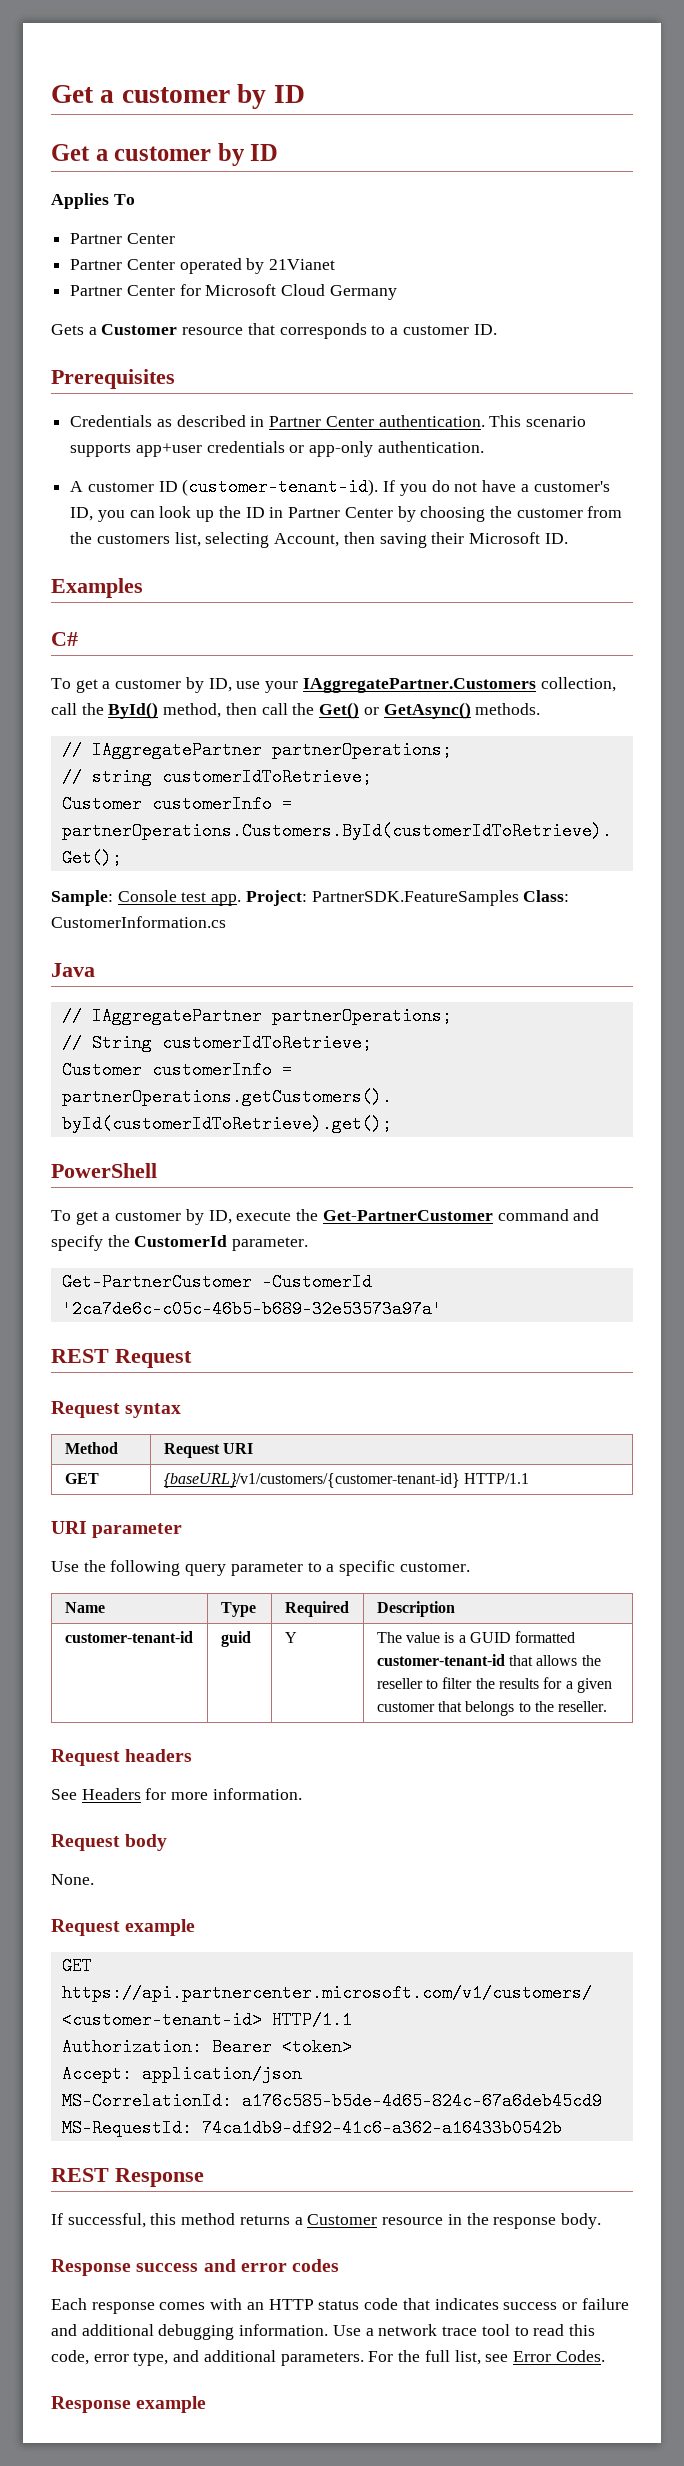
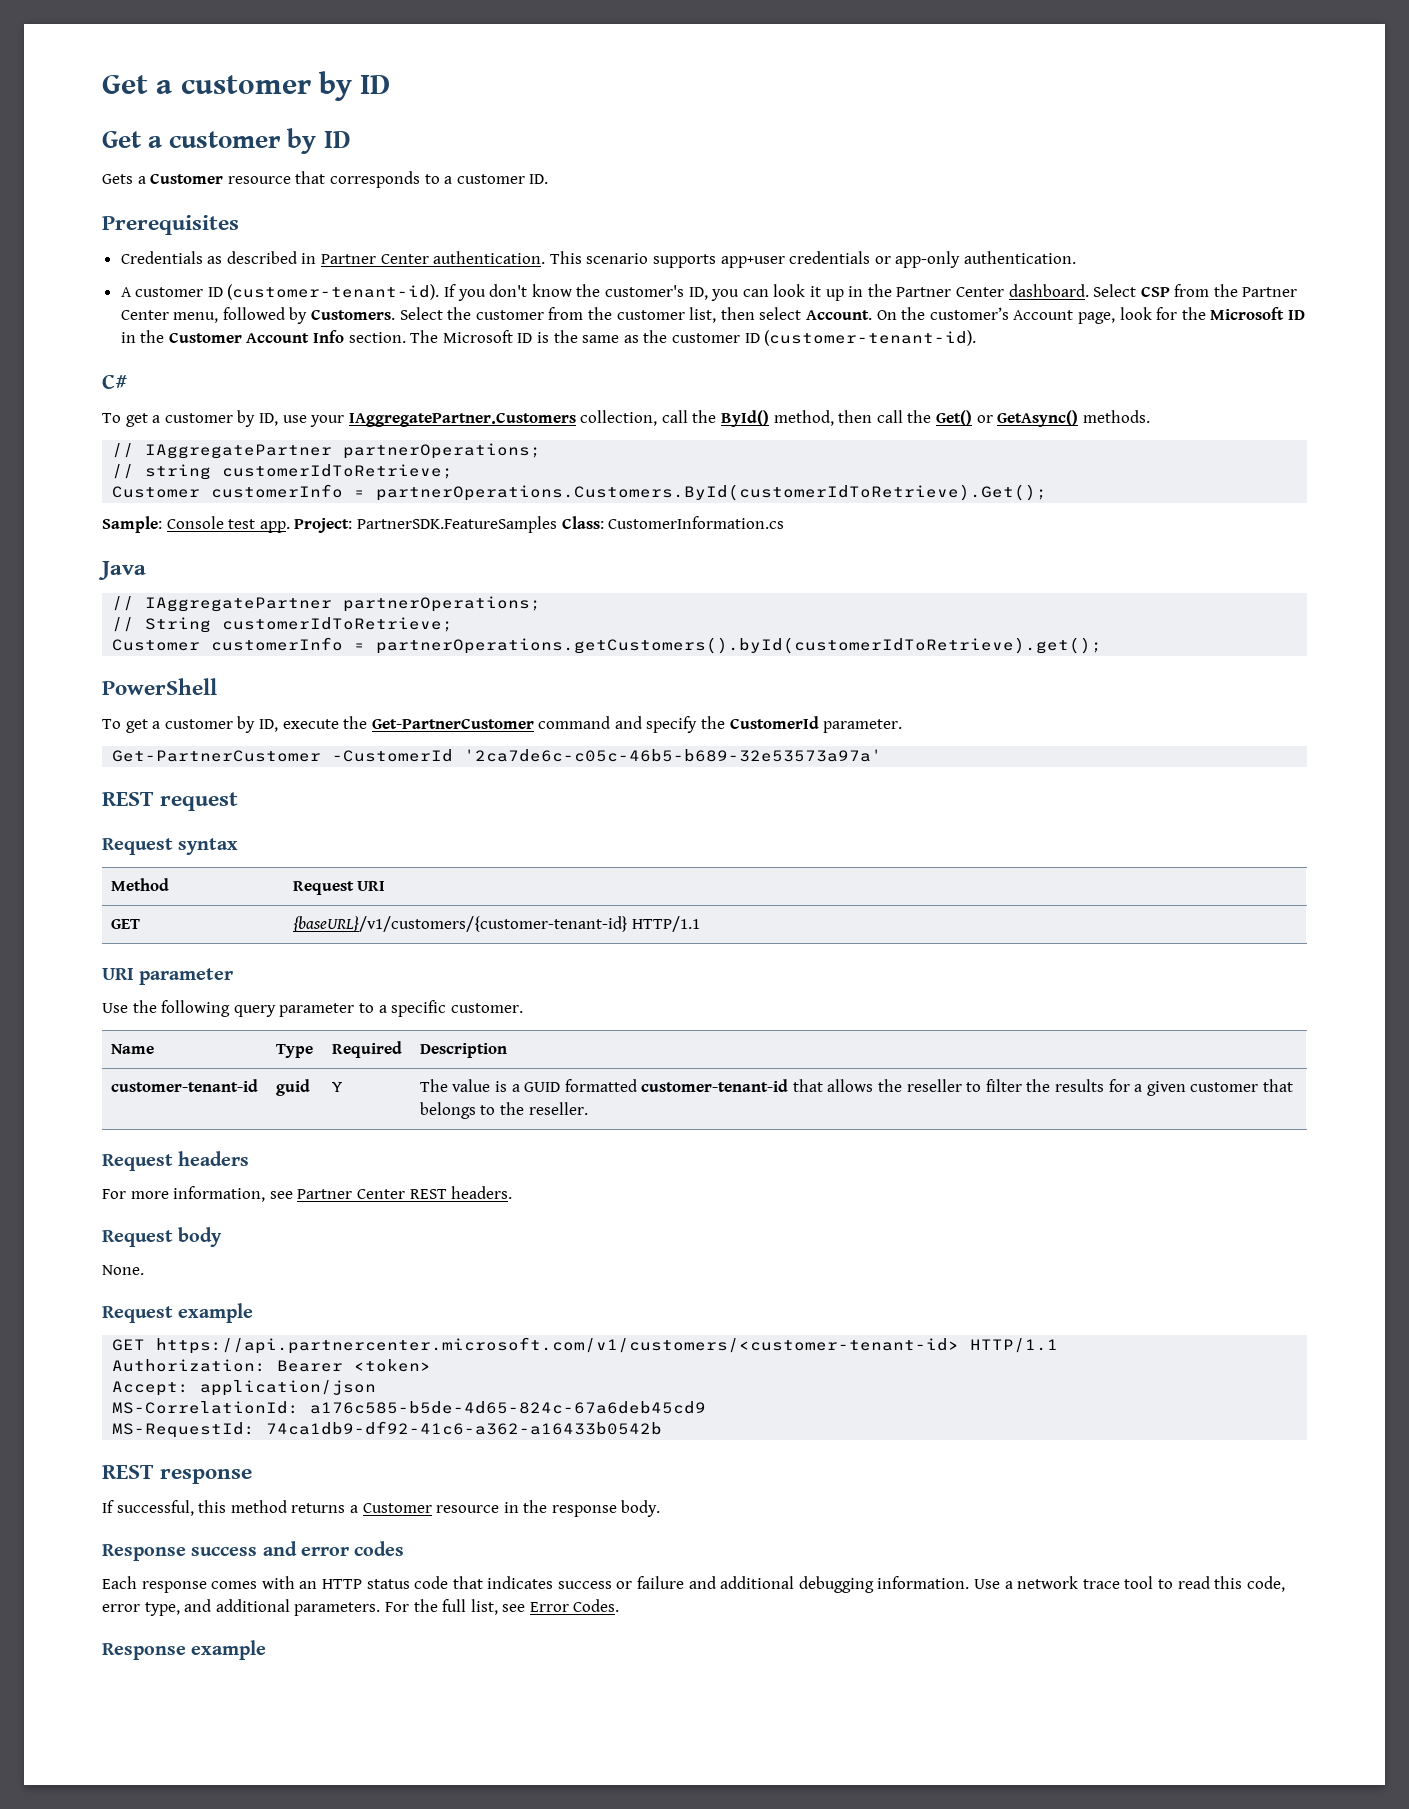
[51,193,135,209] [70,233,175,244] [70,258,336,274] [70,284,397,300] // Applies To // Partner Center // Partner Center operated by 21Vianet // Partner Center for Microsoft Cloud Germany -> (351, 139) none
[431,480,529,492] do not have a -> [489,284,601,297] don't know the
[196,506,623,522] [70,532,568,548] [51,578,143,598] up the ID in Partner Center by choosing the customer from the customers list, selecting Account, then saving their Microsoft ID. // Examples -> [809,284,1298,301] [120,307,1305,324] [120,330,977,346] it up in the Partner Center dashboard. Select CSP from the Partner Center menu, followed by Customers. Select the customer from the customer list, then select Account. On the customer’s Account page, look for the Microsoft ID in the Customer Account Info section. The Microsoft ID is the same as the customer ID (customer-tenant-id).
[115,1349,192,1368] Request -> [160,792,239,811] request
[51,1788,302,1800] See Headers for more information. -> [102,1186,513,1202] For more information, see Partner Center REST headers.
[115,2168,204,2187] Response -> [160,1469,253,1484] response

